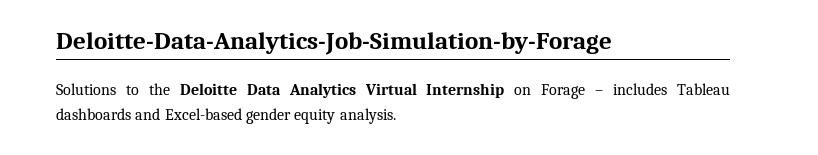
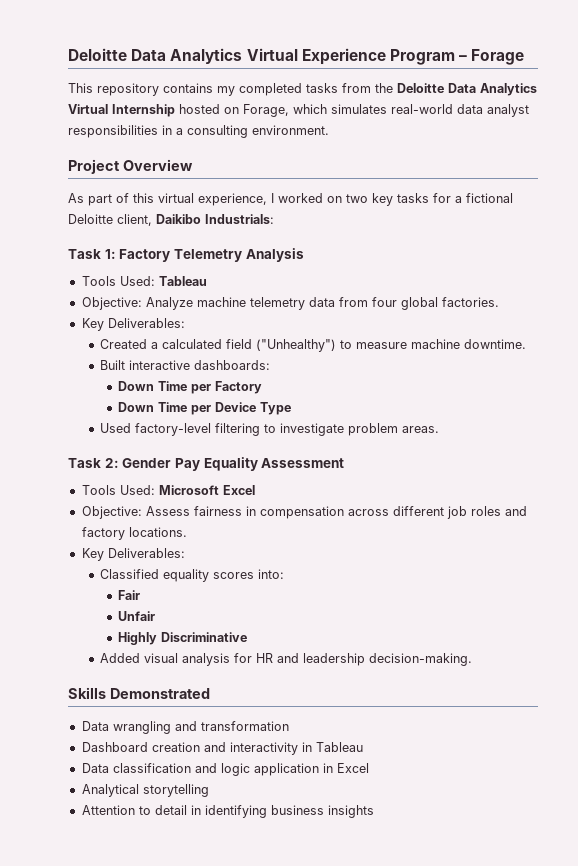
[56,32,612,55] [56,83,139,95] Deloitte-Data-Analytics-Job-Simulation-by-Forage // Solutions to -> [68,48,525,65] [68,83,371,96] Deloitte Data Analytics Virtual Experience Program – Forage // This repository contains my completed tasks from
[514,83,730,99] [56,108,396,124] on Forage – includes Tableau dashboards and Excel-based gender equity analysis. -> [179,104,529,117] [68,125,329,138] [68,159,193,174] [68,193,513,206] [68,214,274,226] [68,248,304,262] [81,276,207,286] [81,297,499,310] [81,318,185,331] [99,339,526,352] [99,360,270,370] [118,381,263,394] [118,402,292,415] [99,423,439,436] [68,457,345,471] [81,485,255,495] [81,506,527,519] [81,527,187,540] [81,548,185,561] [99,569,284,582] [118,590,141,600] [118,611,156,621] [118,632,248,645] [99,653,472,666] [68,687,210,699] [81,721,289,734] [81,742,363,755] [81,763,369,776] [81,784,209,797] [81,805,374,818] hosted on Forage, which simulates real-world data analyst responsibilities in a consulting environment. // Project Overview // As part of this virtual experience, I worked on two key tasks for a fictional Deloitte client, Daikibo Industrials: // Task 1: Factory Telemetry Analysis // Tools Used: Tableau // Objective: Analyze machine telemetry data from four global factories. // Key Deliverables: // Created a calculated field ("Unhealthy") to measure machine downtime. // Built interactive dashboards: // Down Time per Factory // Down Time per Device Type // Used factory-level filtering to investigate problem areas. // Task 2: Gender Pay Equality Assessment // Tools Used: Microsoft Excel // Objective: Assess fairness in compensation across different job roles and factory locations. // Key Deliverables: // Classified equality scores into: // Fair // Unfair // Highly Discriminative // Added visual analysis for HR and leadership decision-making. // Skills Demonstrated // Data wrangling and transformation // Dashboard creation and interactivity in Tableau // Data classification and logic application in Excel // Analytical storytelling // Attention to detail in identifying business insights

